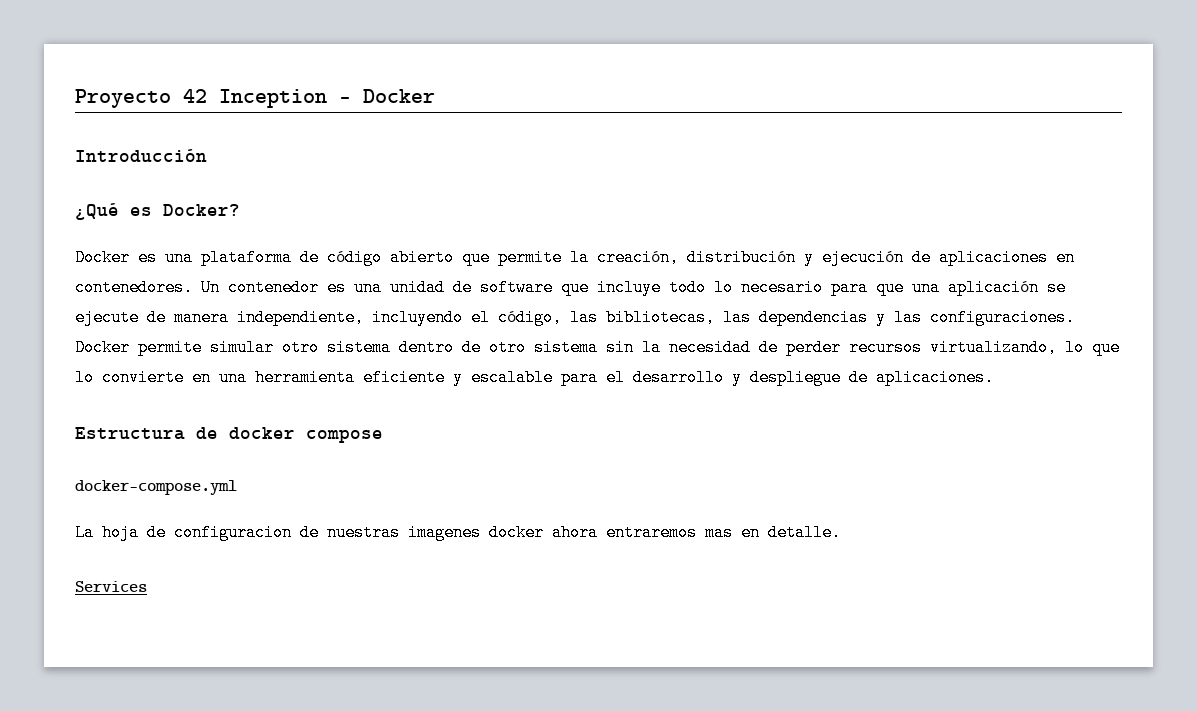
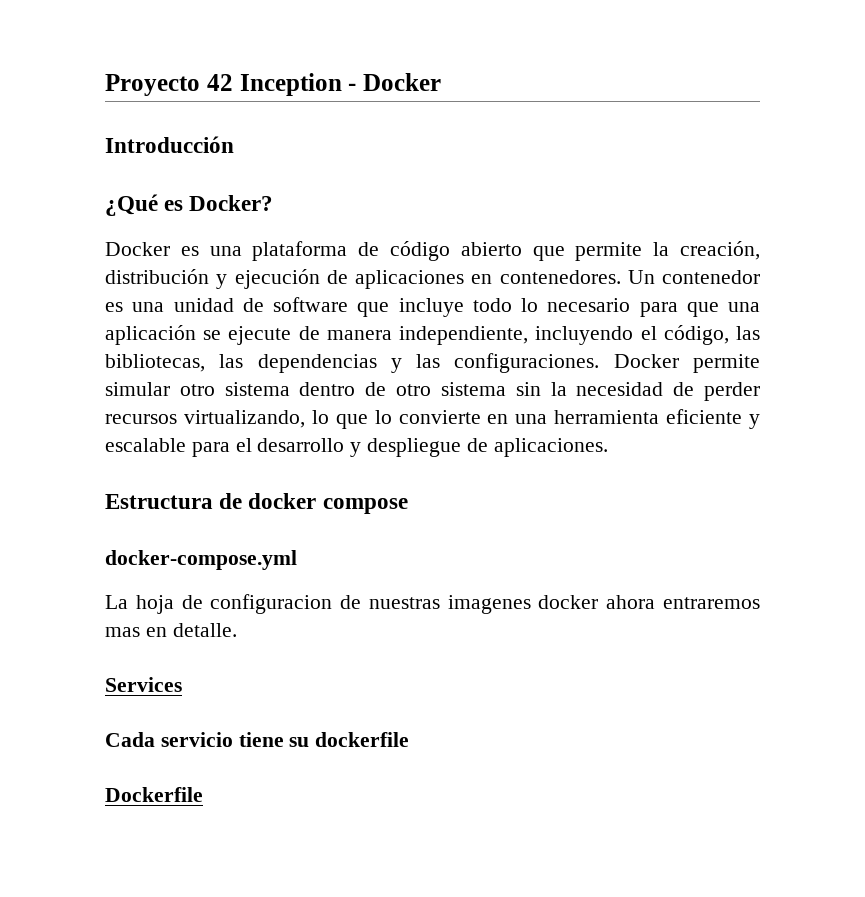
(147, 586) none -> [105,732,410,747] [105,787,203,802] // Cada servicio tiene su dockerfile // Dockerfile

